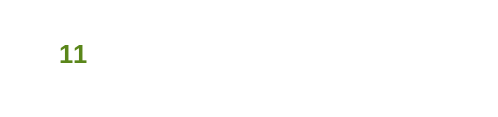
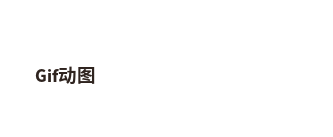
[59,45,87,63] 11 -> [35,66,96,85] Gif动图

